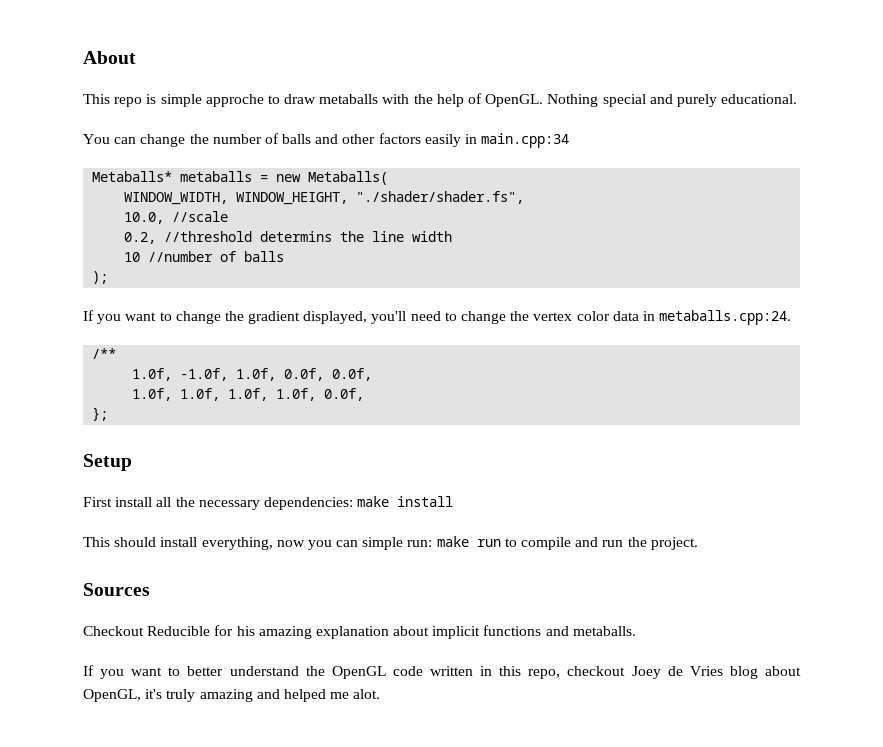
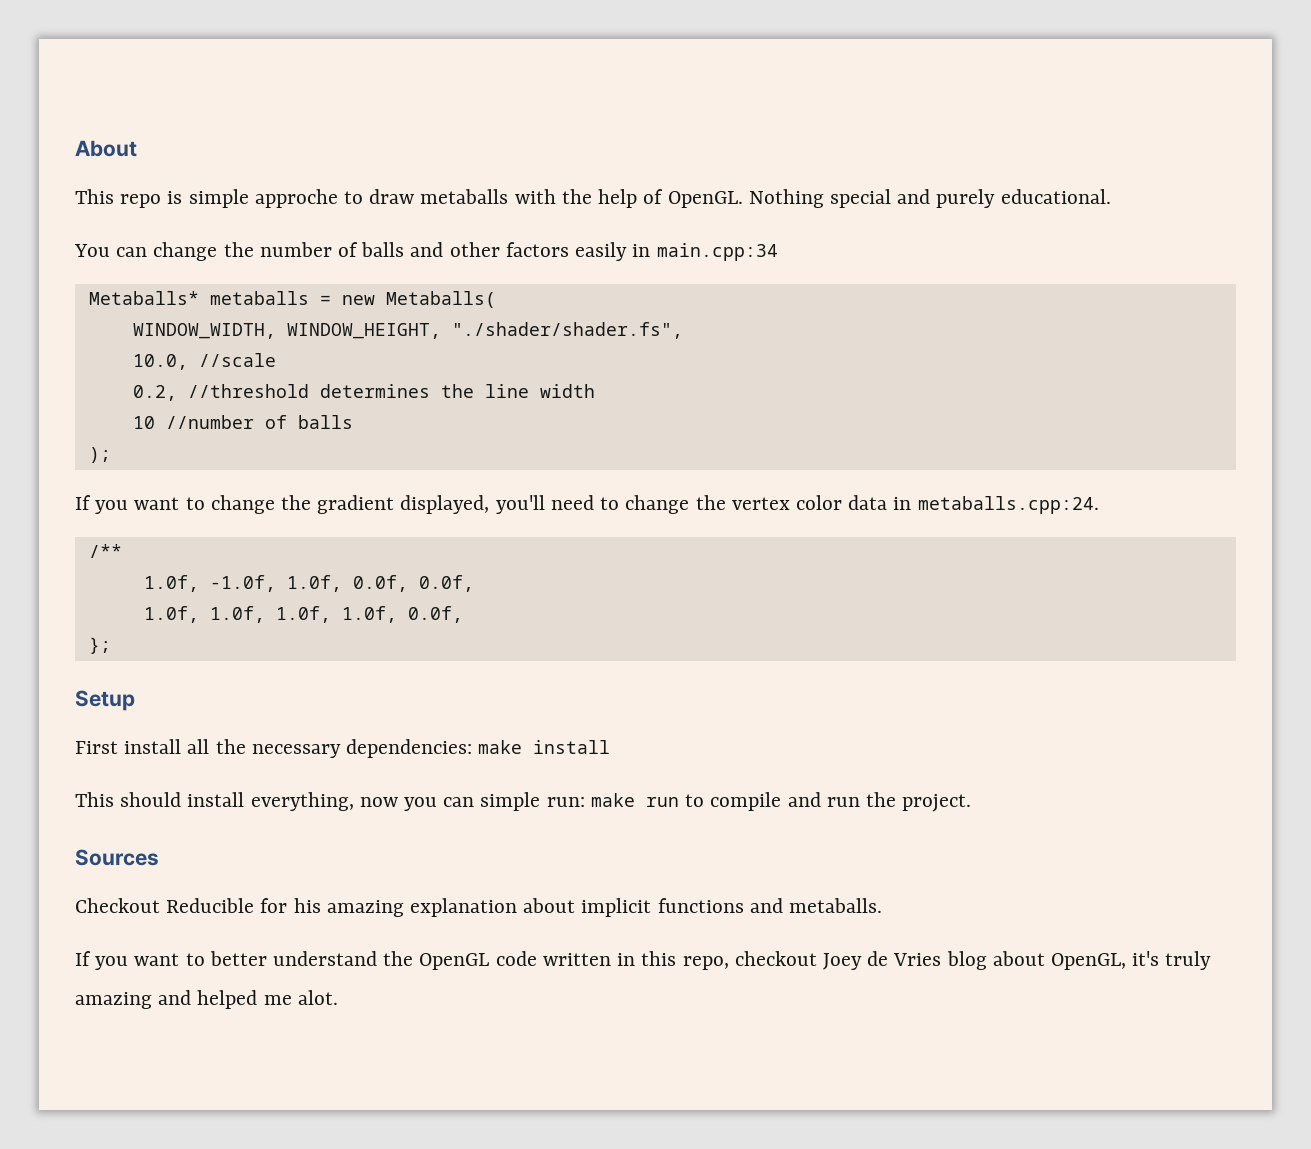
[260,231,333,242] determins -> [319,384,430,398] determines

